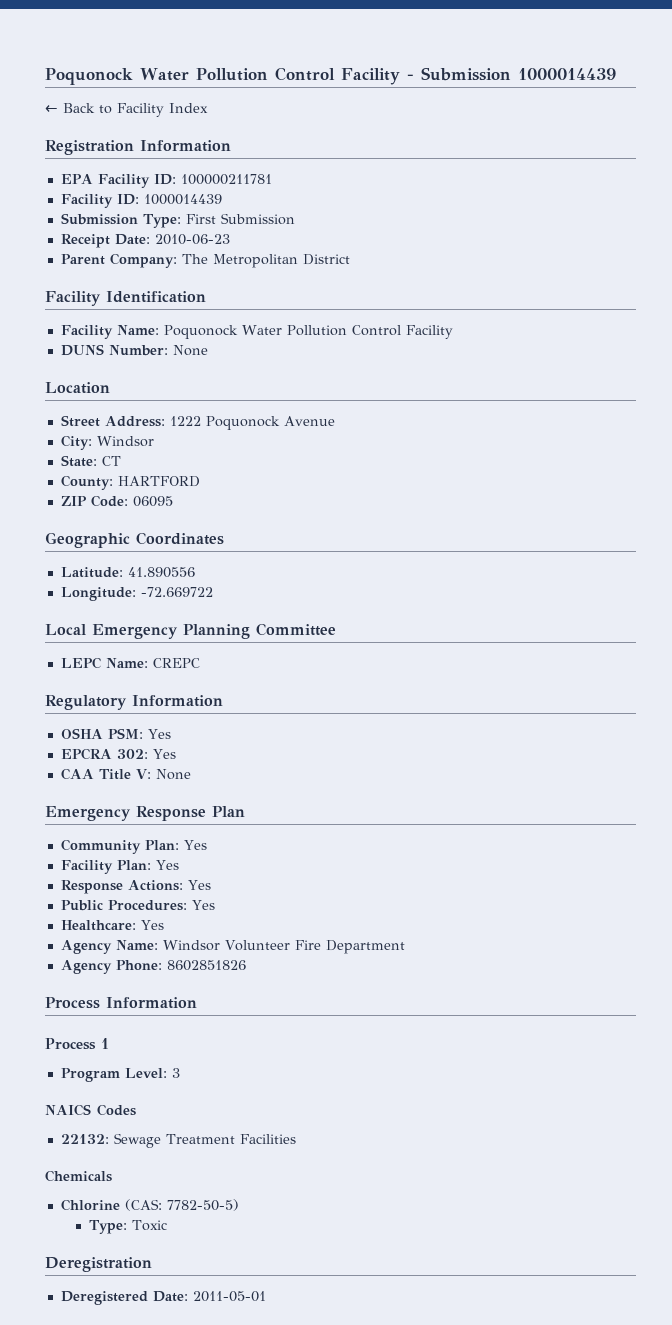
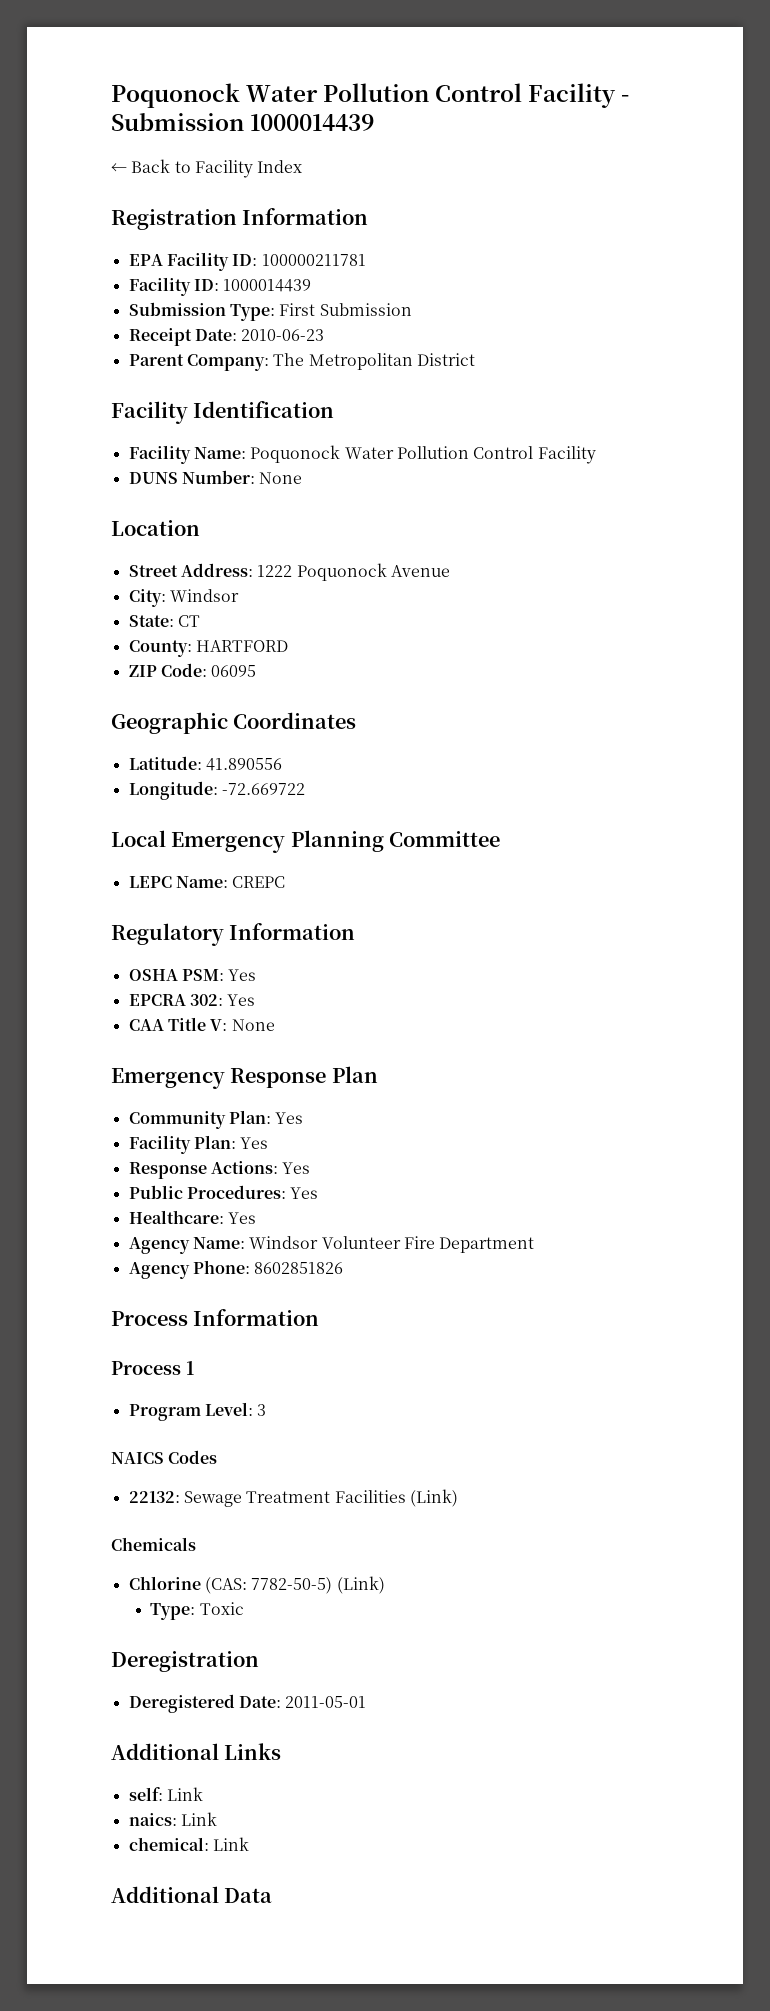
(296, 1139) none -> [409,1489,458,1507] (Link)
(239, 1205) none -> [336,1576,385,1594] (Link)
(266, 1296) none -> [111,1743,282,1760] [128,1787,203,1801] [128,1812,217,1826] [128,1837,249,1851] [111,1886,273,1903] // Additional Links // self: Link // naics: Link // chemical: Link // Additional Data

